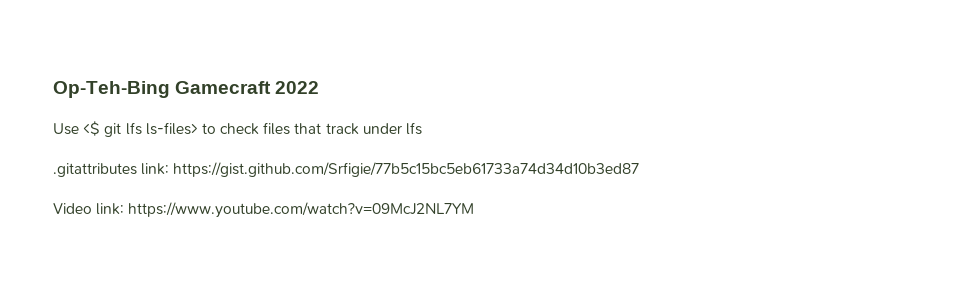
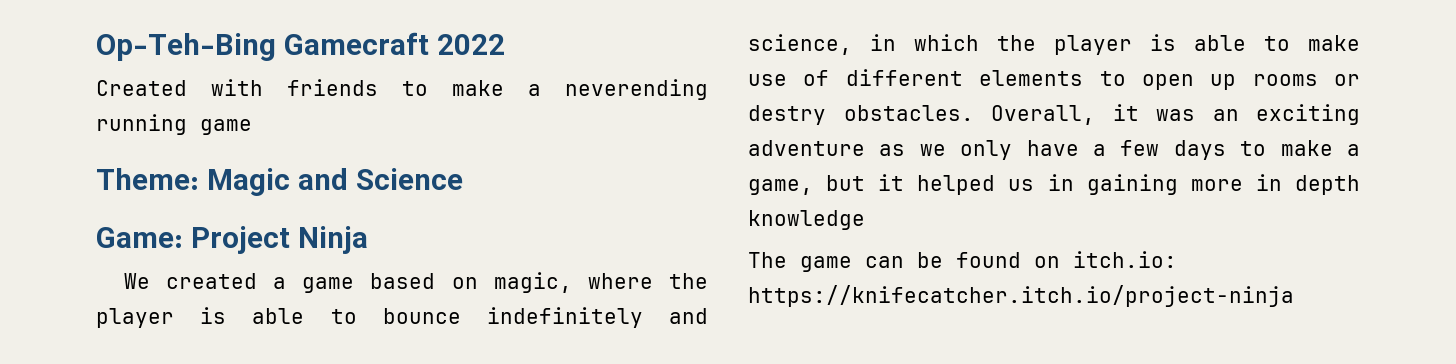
[53,121,423,137] [53,162,640,177] [53,202,475,218] Use <$ git lfs ls-files> to check files that track under lfs // .gitattributes link: https://gist.github.com/Srfigie/77b5c15bc5eb61733a74d34d10b3ed87 // Video link: https://www.youtube.com/watch?v=09McJ2NL7YM -> [96,79,708,100] [96,114,252,135] [96,168,463,196] [96,226,368,254] [123,272,708,293] [96,307,708,328] [748,34,1360,55] [748,69,1360,90] [748,104,1360,125] [748,140,1360,160] [748,174,1360,195] [748,210,865,230] [748,251,1177,272] [748,285,1294,307] Created with friends to make a neverending running game // Theme: Magic and Science // Game: Project Ninja // We created a game based on magic, where the player is able to bounce indefinitely and science, in which the player is able to make use of different elements to open up rooms or destry obstacles. Overall, it was an exciting adventure as we only have a few days to make a game, but it helped us in gaining more in depth knowledge // The game can be found on itch.io: https://knifecatcher.itch.io/project-ninja

